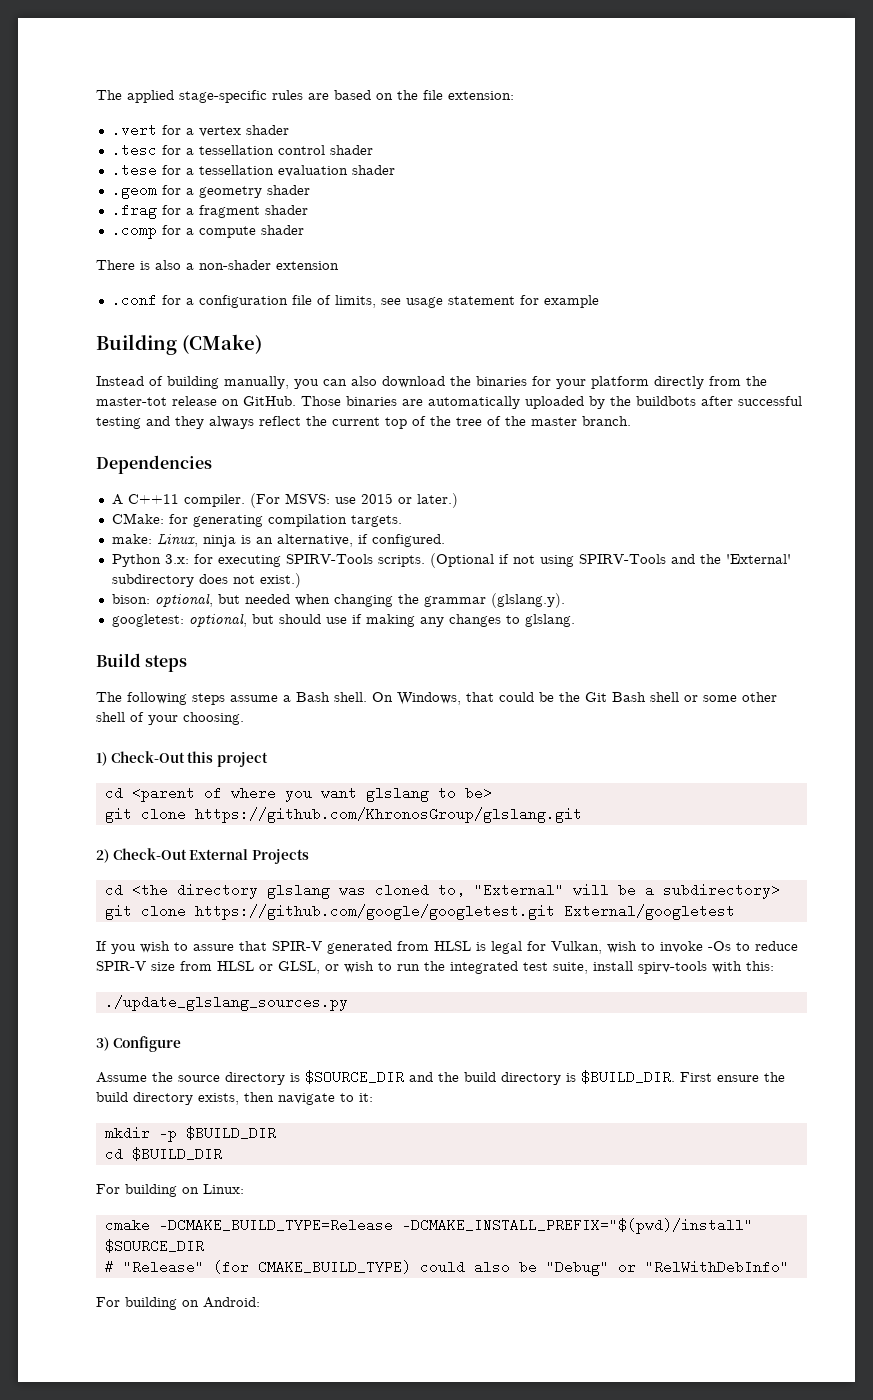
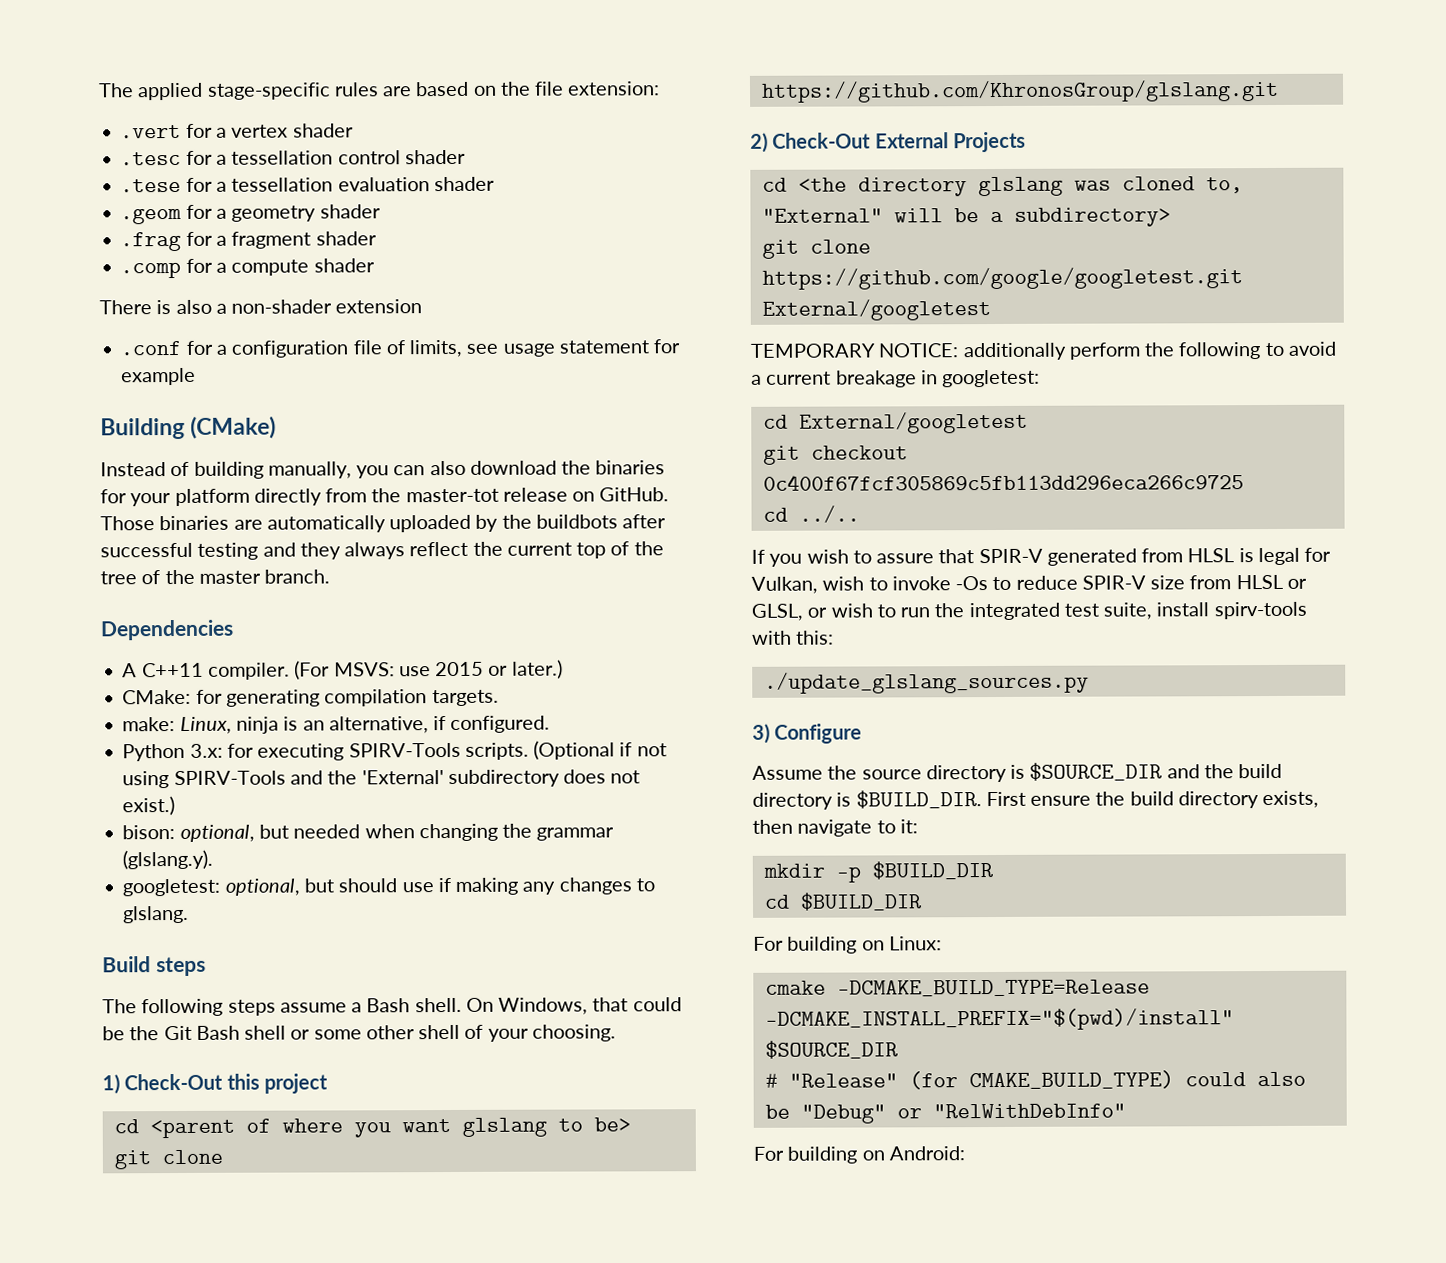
(735, 912) none -> [750,341,1336,361] [751,369,1041,388] [762,411,1028,434] [762,445,908,465] [762,473,1244,491] [762,505,860,523] // TEMPORARY NOTICE: additionally perform the following to avoid a current breakage in googletest: // cd External/googletest // git checkout 0c400f67fcf305869c5fb113dd296eca266c9725 // cd ../..

